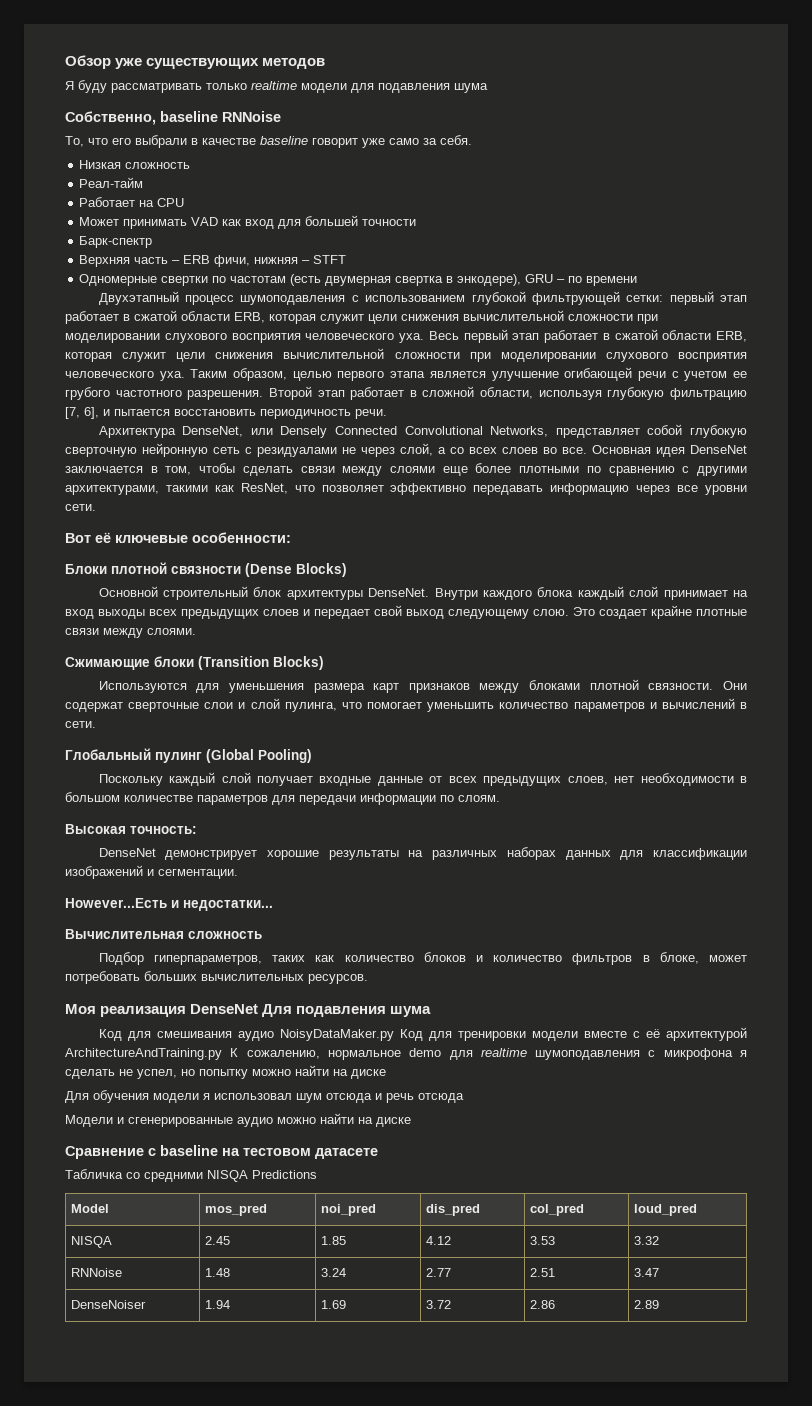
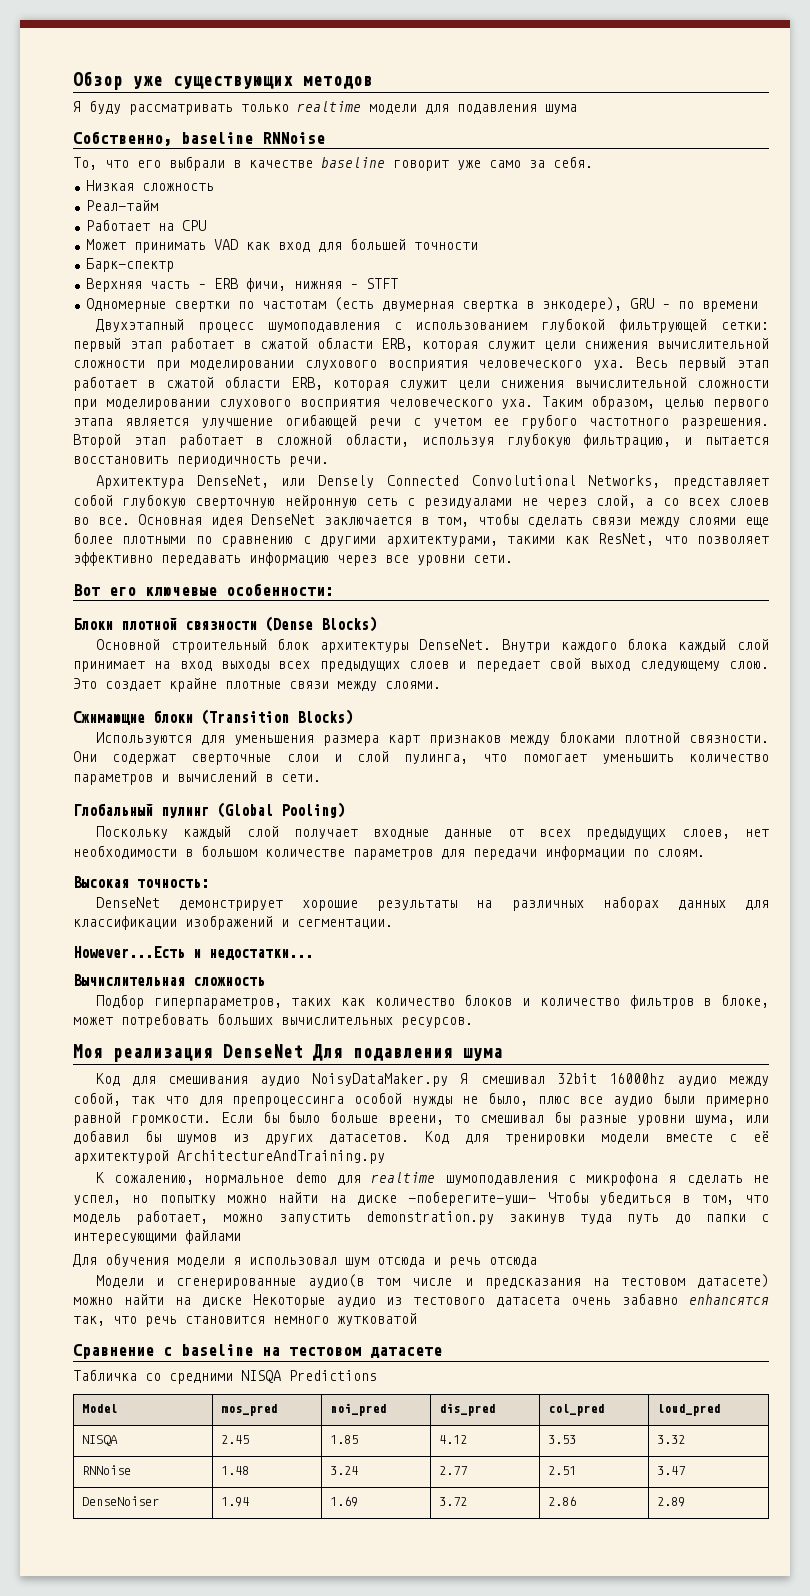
[669,388,747,400] [65,407,99,419] фильтрацию [7, 6], -> [583,434,672,448] фильтрацию,
[95,532,111,543] eё -> [109,587,136,596] eго
(394, 1035) none -> [460,1073,769,1086] [73,1092,769,1107] [73,1111,769,1126] [73,1130,409,1145] Я смешивал 32bit 16000hz аудио между собой, так что для препроцессинга особой нужды не было, плюс все аудио были примерно равной громкости. Если бы было больше вреени, то смешивал бы разные уровни шума, или добавил бы шумов из других датасетов.
(222, 1054) none -> (385, 1157) //
(386, 1074) none -> [408,1191,770,1206] [73,1210,770,1225] [73,1230,241,1244] -поберегите-уши- Чтобы убедиться в том, что модель работает, можно запустить demonstration.py закинув туда путь до папки с интересующими файлами
[237,1113,411,1127] аудио можно найти на диске -> [308,1274,769,1289] [73,1293,769,1308] [73,1313,417,1327] аудио(в том числе и предсказания на тестовом датасете) можно найти на диске Некоторые аудио из тестового датасета очень забавно enhancятся так, что речь становится немного жутковатой

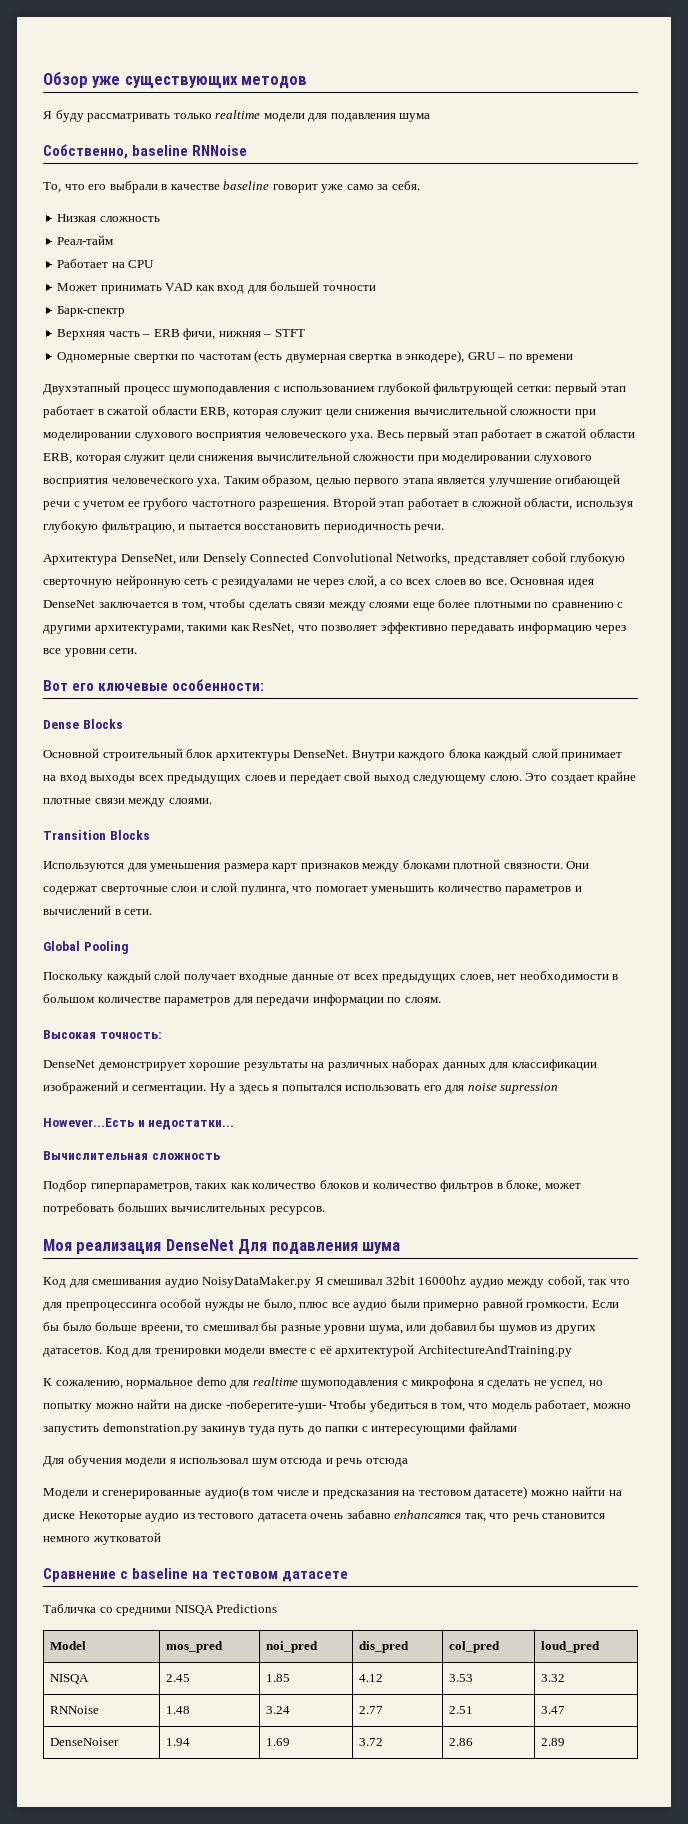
[73,616,377,632] Блоки плотной связности (Dense Blocks) -> [43,719,123,729] Dense Blocks
[73,709,353,725] Сжимающие блоки (Transition Blocks) -> [43,830,150,840] Transition Blocks
[73,802,345,819] Глобальный пулинг (Global Pooling) -> [43,941,129,954] Global Pooling
(393, 924) none -> [209,1083,559,1094] Ну а здесь я попытался использовать его для noise supression

